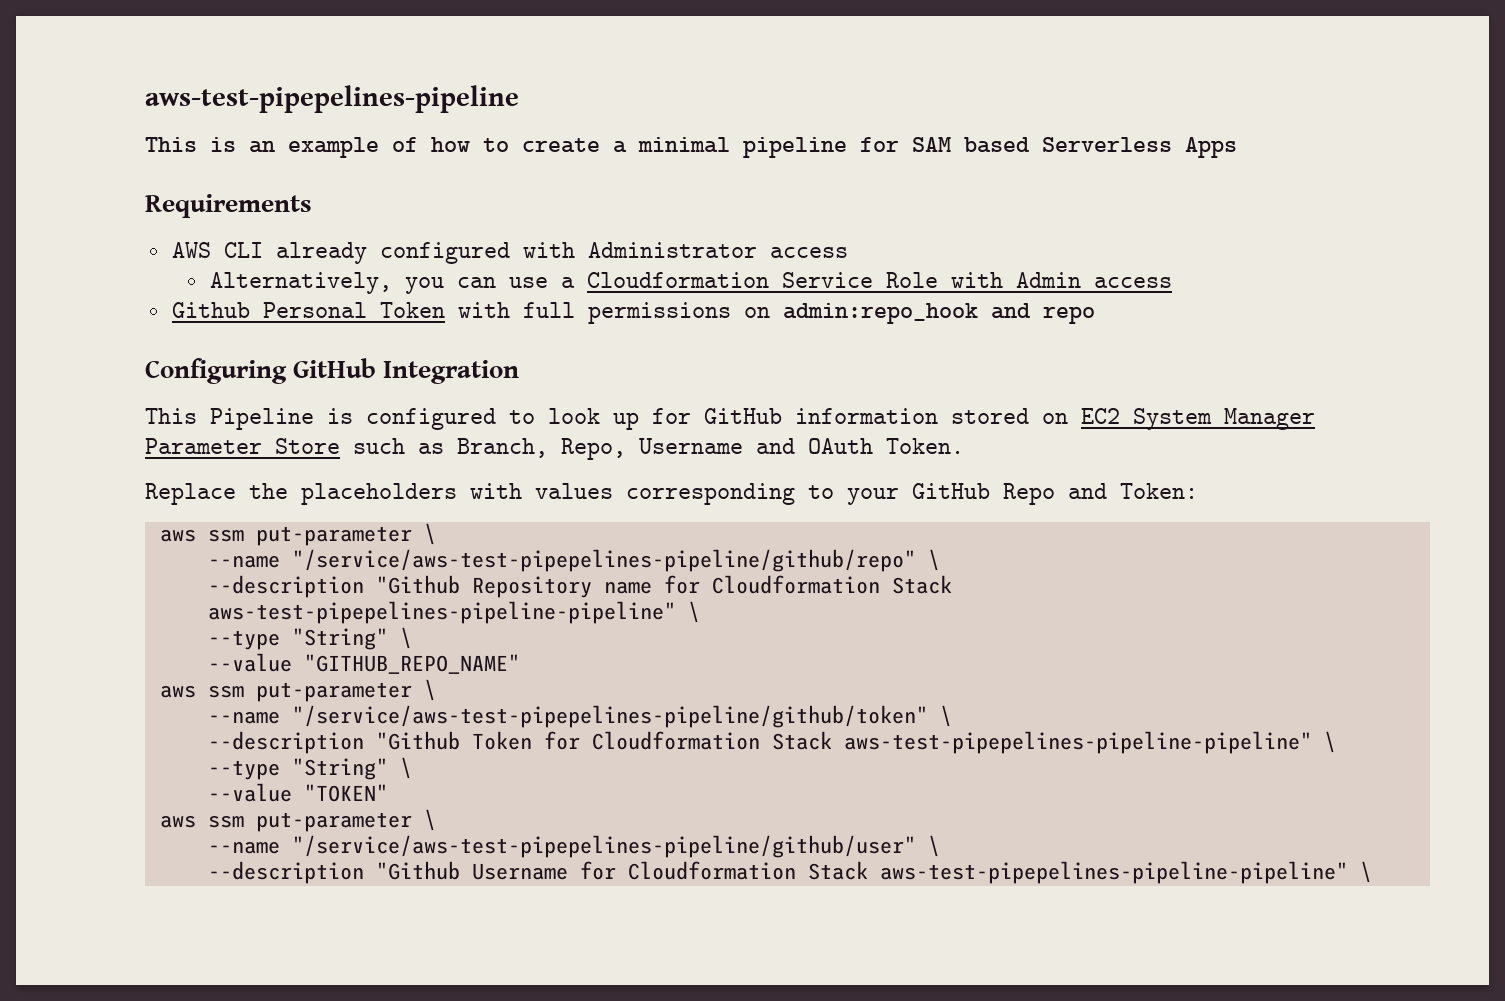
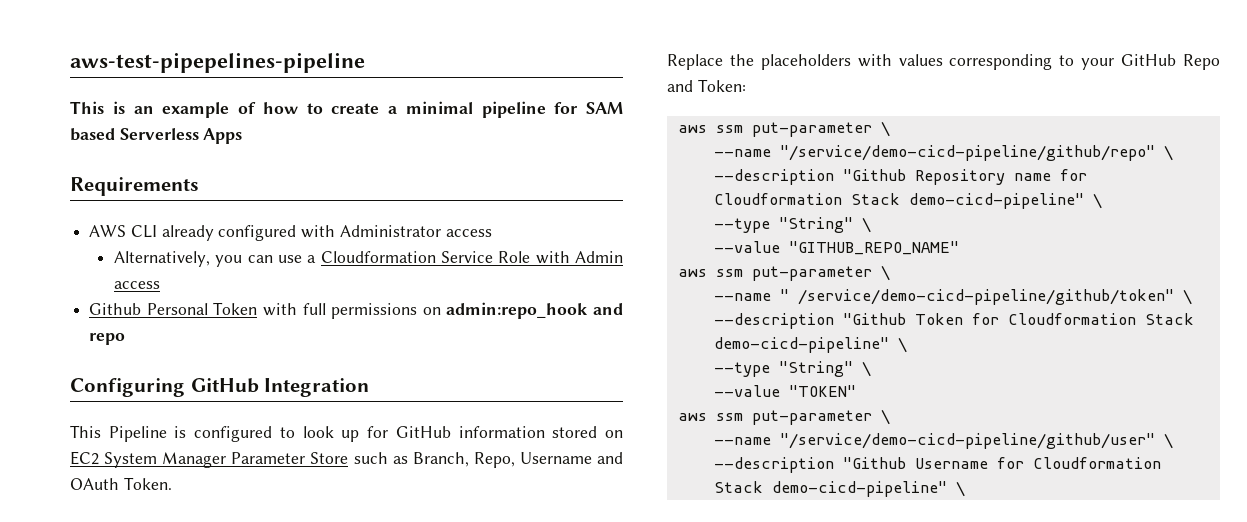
[291,549,916,572] "/service/aws-test-pipepelines-pipeline/github/repo" -> [779,145,1155,161] "/service/demo-cicd-pipeline/github/repo"
[207,601,676,624] aws-test-pipepelines-pipeline-pipeline" -> [908,193,1084,209] demo-cicd-pipeline"
[291,705,928,728] "/service/aws-test-pipepelines-pipeline/github/token" -> [779,289,1174,305] " /service/demo-cicd-pipeline/github/token"
[843,731,1312,754] aws-test-pipepelines-pipeline-pipeline" -> [713,337,889,353] demo-cicd-pipeline"
[291,835,916,858] "/service/aws-test-pipepelines-pipeline/github/user" -> [779,433,1155,449] "/service/demo-cicd-pipeline/github/user"
[879,861,1348,884] aws-test-pipepelines-pipeline-pipeline" -> [771,481,947,497] demo-cicd-pipeline"

